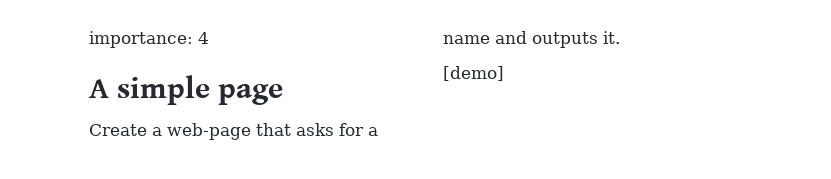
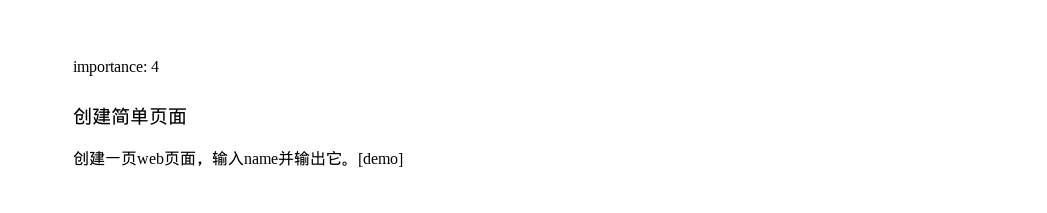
[89,75,284,105] [89,123,378,140] [443,31,620,48] A simple page // Create a web-page that asks for a name and outputs it. // -> [73,107,187,125] [73,150,358,166] 创建简单页面 // 创建一页web页面，输入name并输出它。

